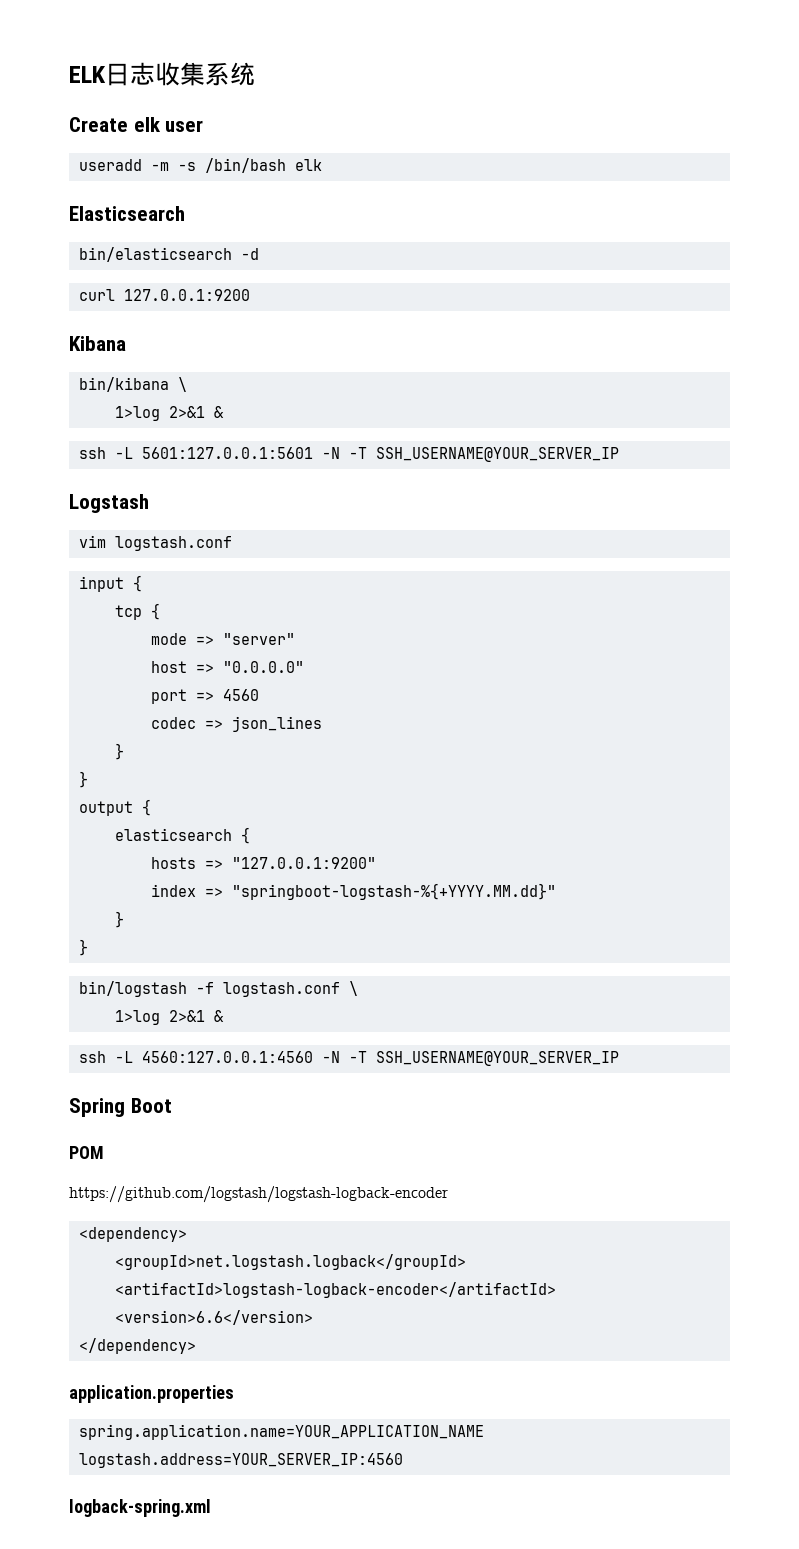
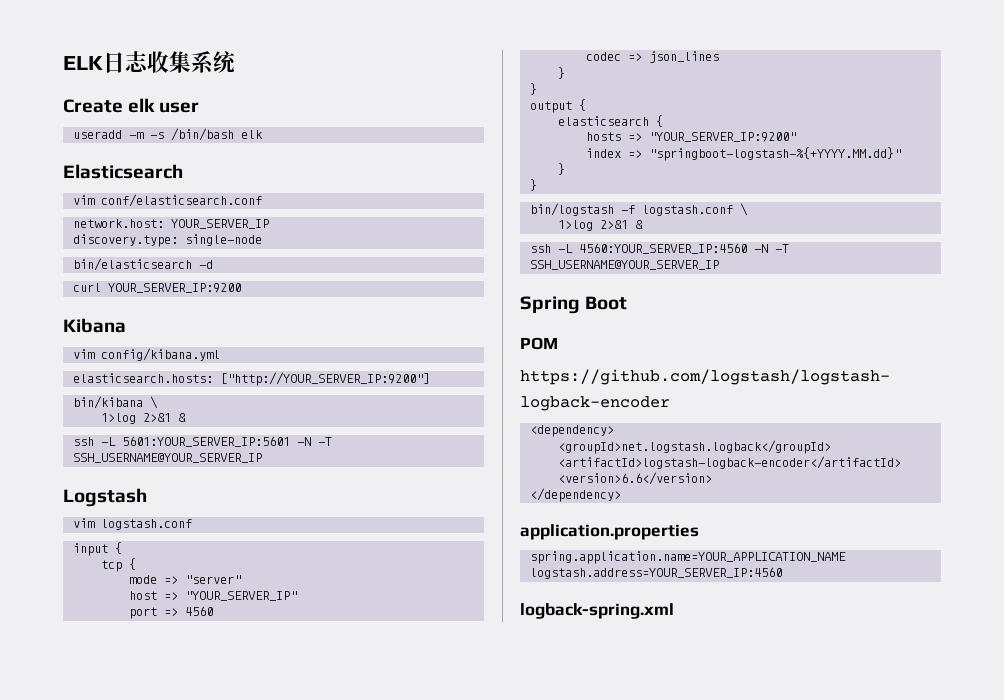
(185, 213) none -> [73,194,263,207] [73,219,270,229] [73,234,263,247] // vim conf/elasticsearch.conf // network.host: YOUR_SERVER_IP // discovery.type: single-node
[123,289,250,301] 127.0.0.1:9200 -> [108,283,242,293] YOUR_SERVER_IP:9200
(126, 343) none -> [73,348,221,361] [73,372,431,386] // vim config/kibana.yml // elasticsearch.hosts: ["http://YOUR_SERVER_IP:9200"]
[141,447,313,459] 5601:127.0.0.1:5601 -> [122,436,291,447] 5601:YOUR_SERVER_IP:5601
[222,661,304,673] "0.0.0.0" -> [185,591,298,601] "YOUR_SERVER_IP"
[231,857,376,869] "127.0.0.1:9200" -> [649,132,797,142] "YOUR_SERVER_IP:9200"
[141,1051,313,1063] 4560:127.0.0.1:4560 -> [579,243,748,254] 4560:YOUR_SERVER_IP:4560

